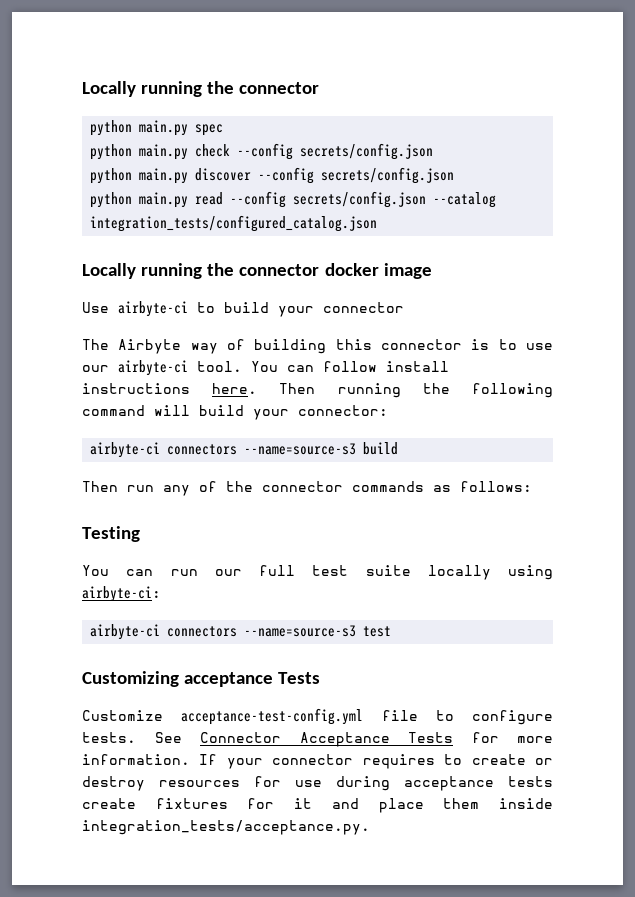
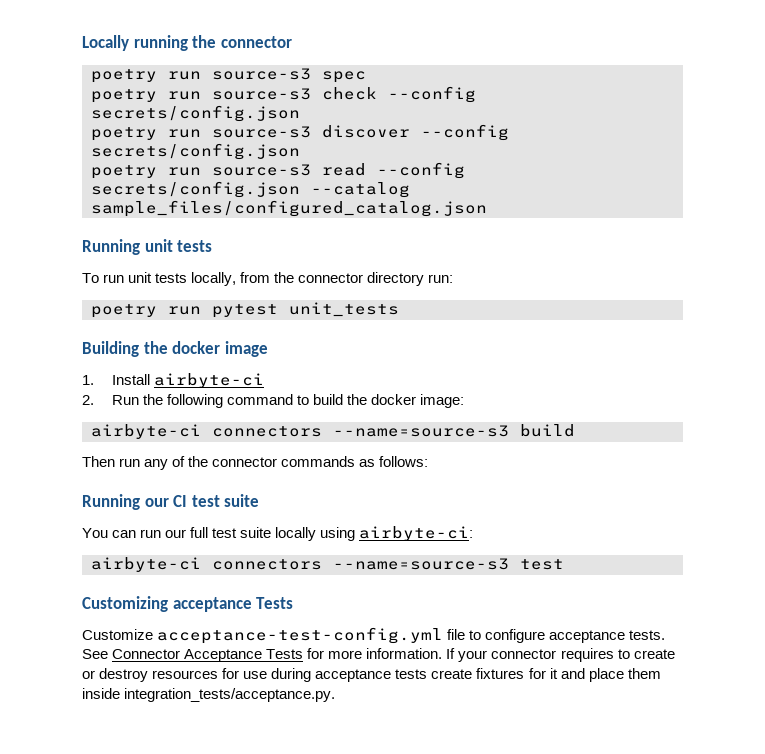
[90,120,224,136] [90,144,189,160] python main.py spec // python main.py -> [91,68,366,83] [91,88,311,103] poetry run source-s3 spec // poetry run source-s3
[90,168,189,184] python main.py -> [91,126,311,141] poetry run source-s3
[90,192,189,208] python main.py -> [91,164,311,179] poetry run source-s3
[90,215,378,232] [82,263,320,279] integration_tests/configured_catalog.json // Locally running the connector -> [91,200,487,217] [82,239,213,255] [82,272,454,286] [91,302,399,318] [82,341,168,357] sample_files/configured_catalog.json // Running unit tests // To run unit tests locally, from the connector directory run: // poetry run pytest unit_tests // Building the
[82,301,404,317] [82,339,553,354] [82,360,449,376] [82,383,553,398] [82,405,388,420] Use airbyte-ci to build your connector // The Airbyte way of building this connector is to use our airbyte-ci tool. You can follow install instructions here. Then running the following command will build your connector: -> [82,373,265,388] [82,394,465,408] 1. Install airbyte-ci // 2. Run the following command to build the docker image:
[82,526,140,542] Testing -> [82,494,260,510] Running our CI test suite
(553, 717) none -> [549,630,626,643] acceptance

